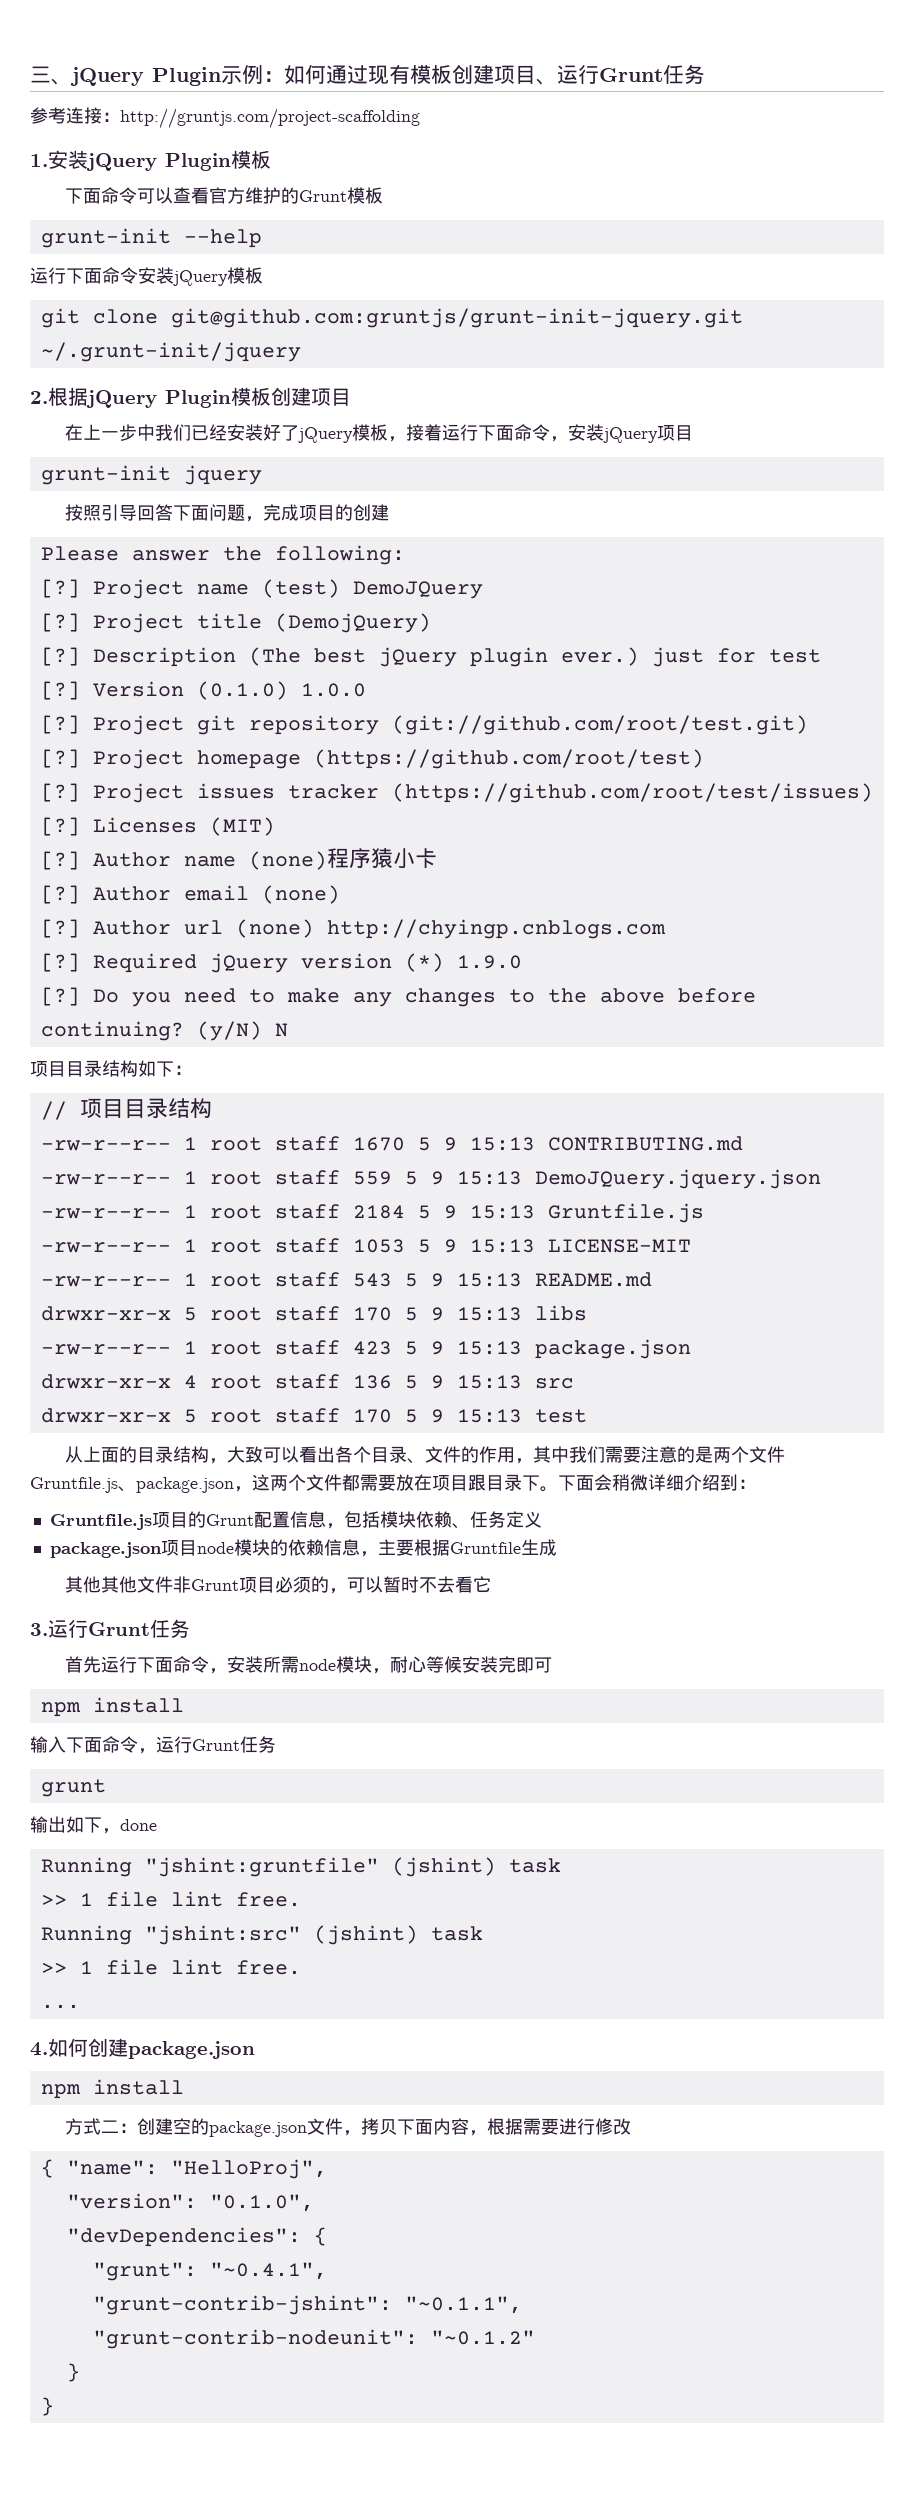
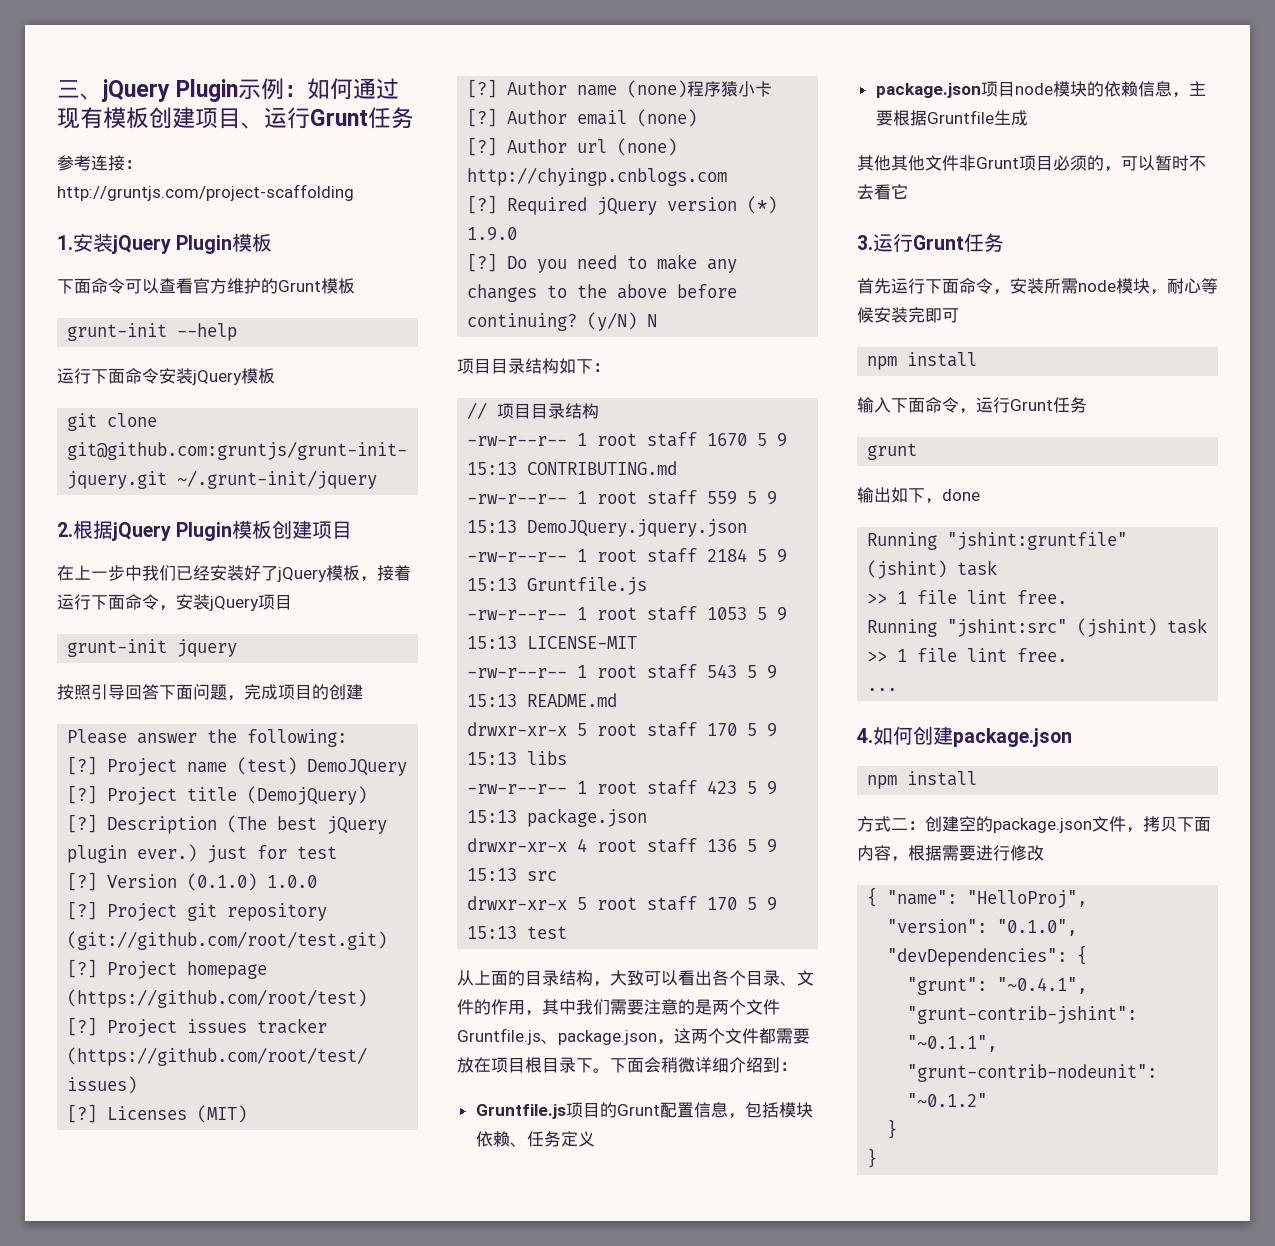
[468,1474,486,1491] 跟 -> [525,1057,542,1073] 根

